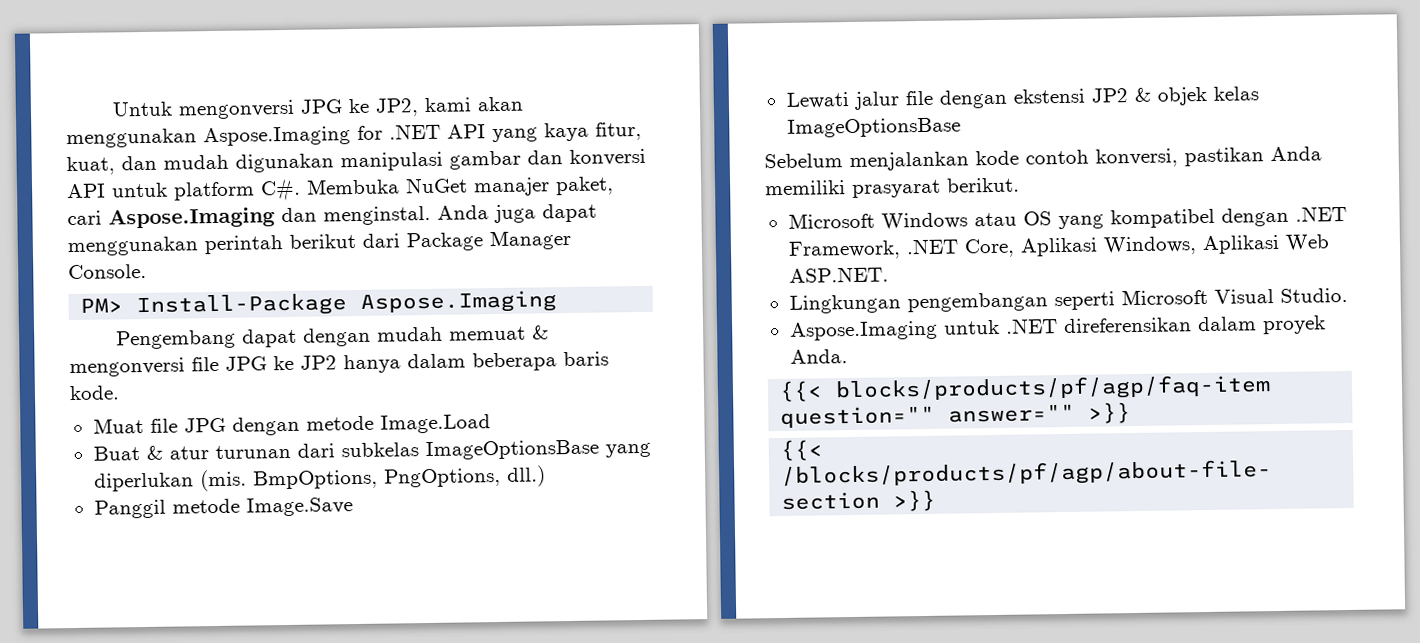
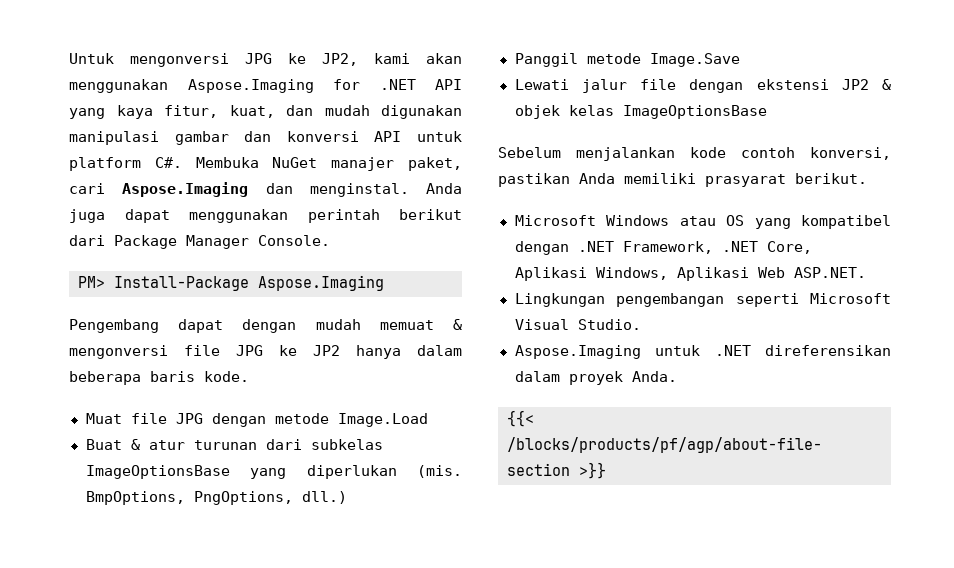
[779,374,1272,403] [780,402,1132,429] // {{< blocks/products/pf/agp/faq-item question="" answer="" >}} -> (677, 376) none

